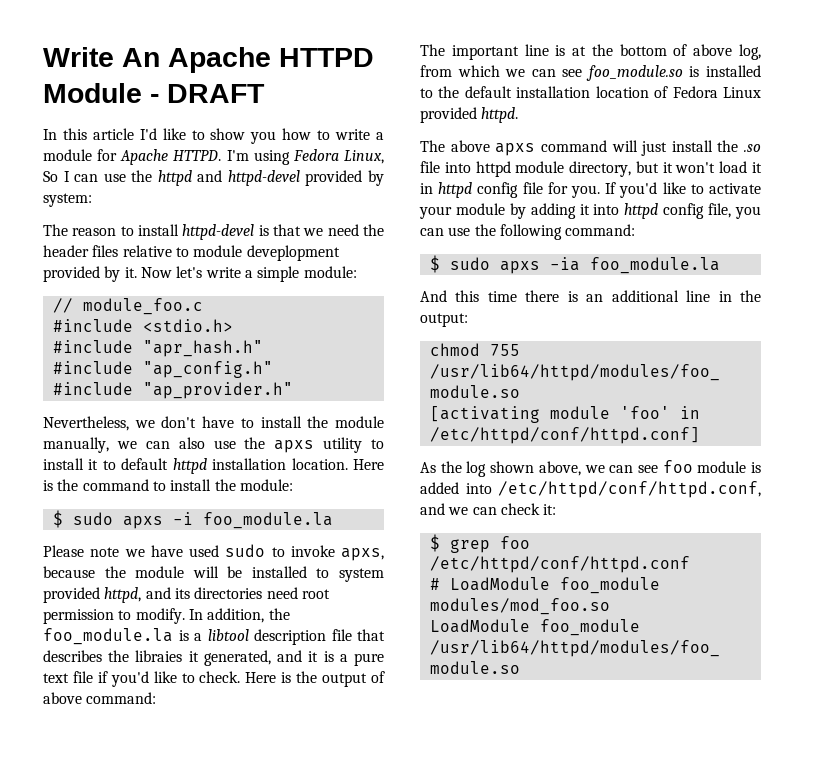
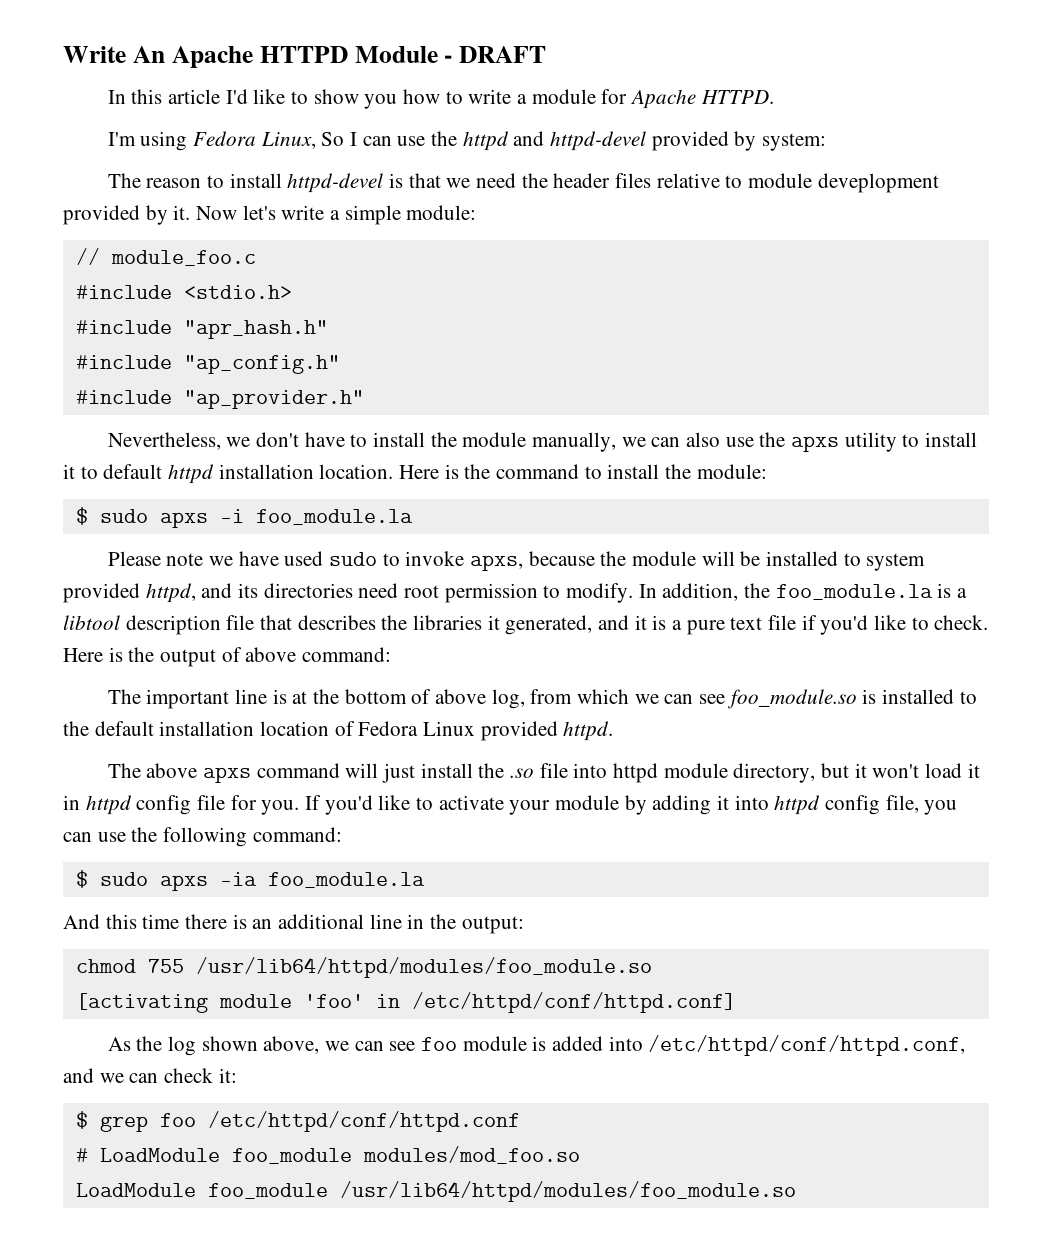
(222, 155) none -> (774, 97) //
[135,650,183,662] libraies -> [413,615,483,630] libraries

